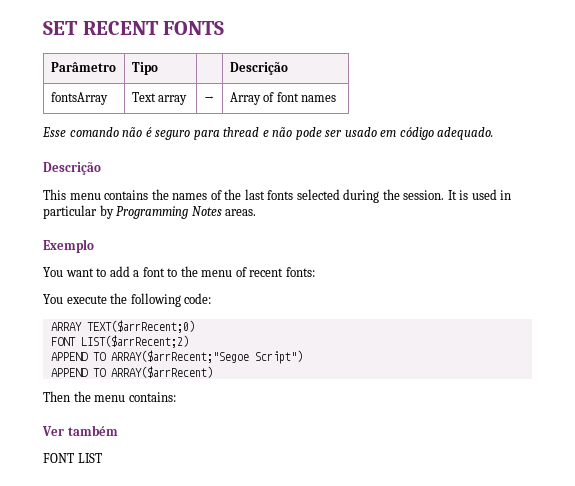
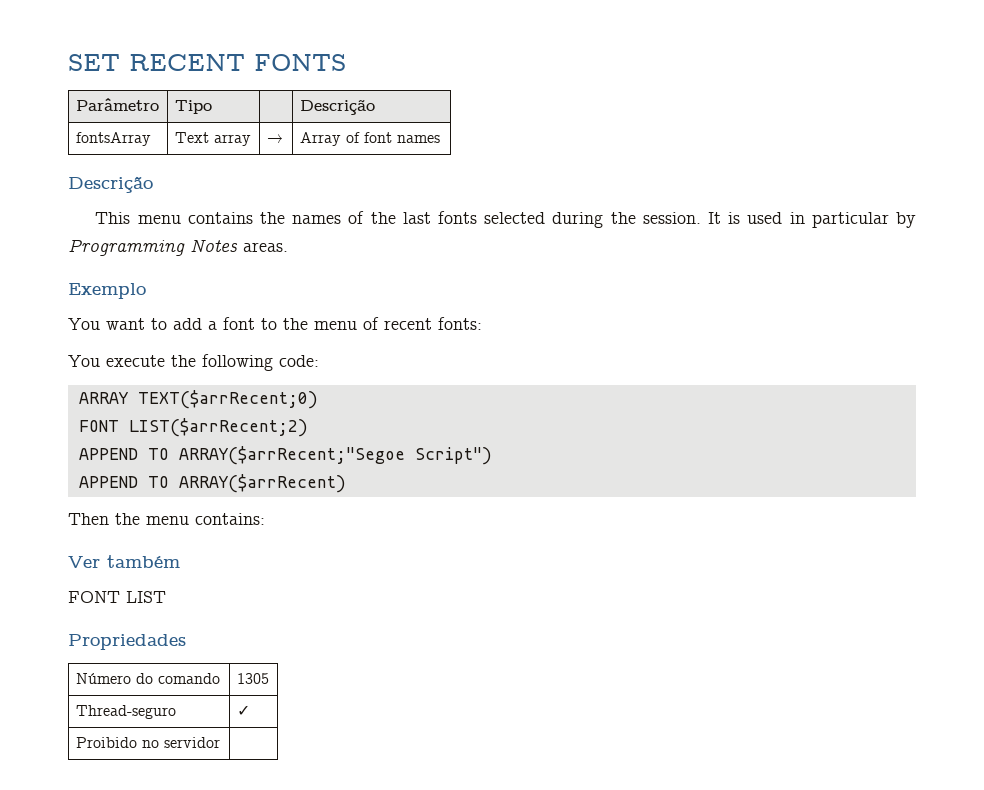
[42,127,494,140] // Esse comando não é seguro para thread e não pode ser usado em código adequado. -> (440, 139) none
(102, 458) none -> [68,634,186,650] [75,673,220,684] [236,673,269,684] [75,705,176,719] [236,705,250,716] [75,737,220,748] // Propriedades // Número do comando | 1305 // Thread-seguro | ✓ // Proibido no servidor |

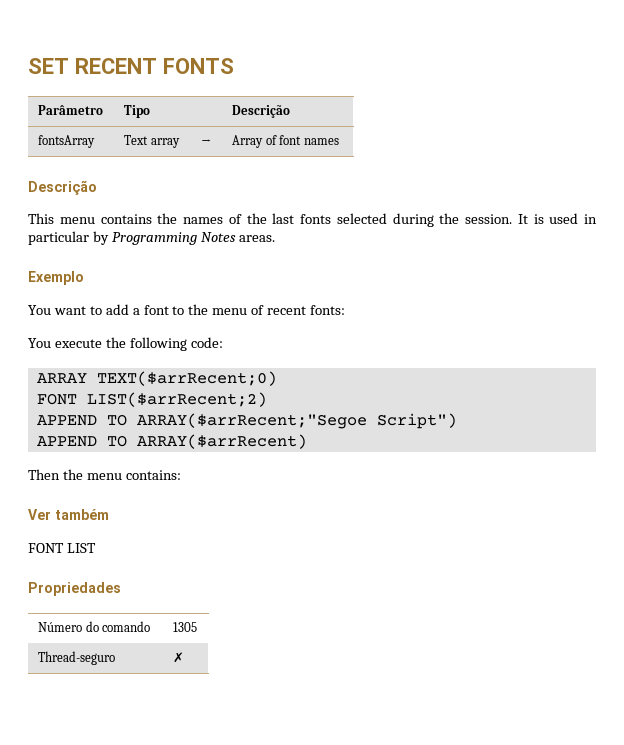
[236,705,250,716] [75,737,220,748] ✓ // Proibido no servidor | -> [173,652,185,663] ✗

